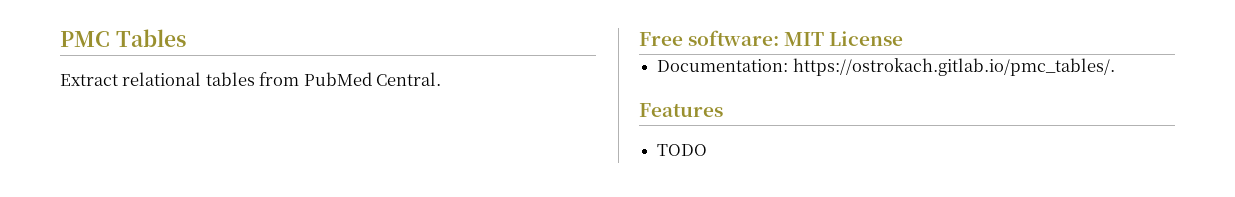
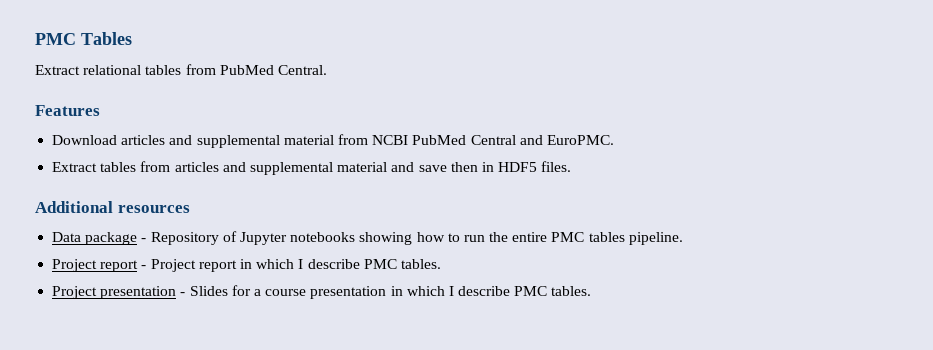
[639,30,904,46] [657,58,1115,76] [639,103,723,117] [657,144,708,156] Free software: MIT License // Documentation: https://ostrokach.gitlab.io/pmc_tables/. // Features // TODO -> [35,105,100,116] [52,134,614,148] [52,161,572,175] [35,201,190,213] [52,231,683,245] [52,259,441,272] [52,285,592,299] Features // Download articles and supplemental material from NCBI PubMed Central and EuroPMC. // Extract tables from articles and supplemental material and save then in HDF5 files. // Additional resources // Data package - Repository of Jupyter notebooks showing how to run the entire PMC tables pipeline. // Project report - Project report in which I describe PMC tables. // Project presentation - Slides for a course presentation in which I describe PMC tables.

